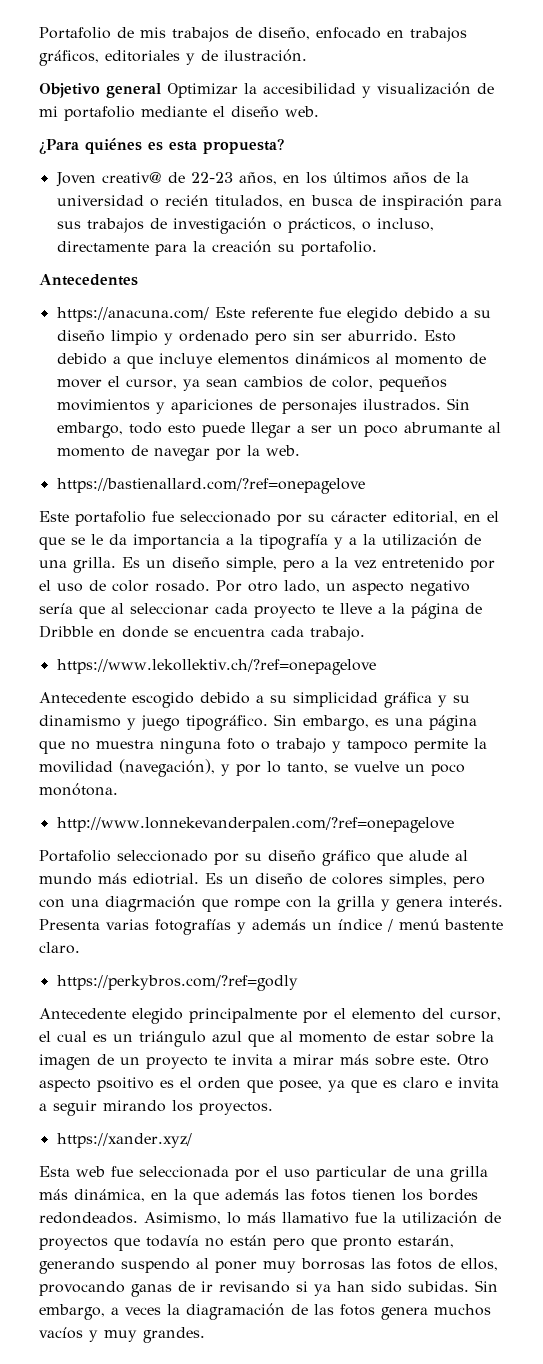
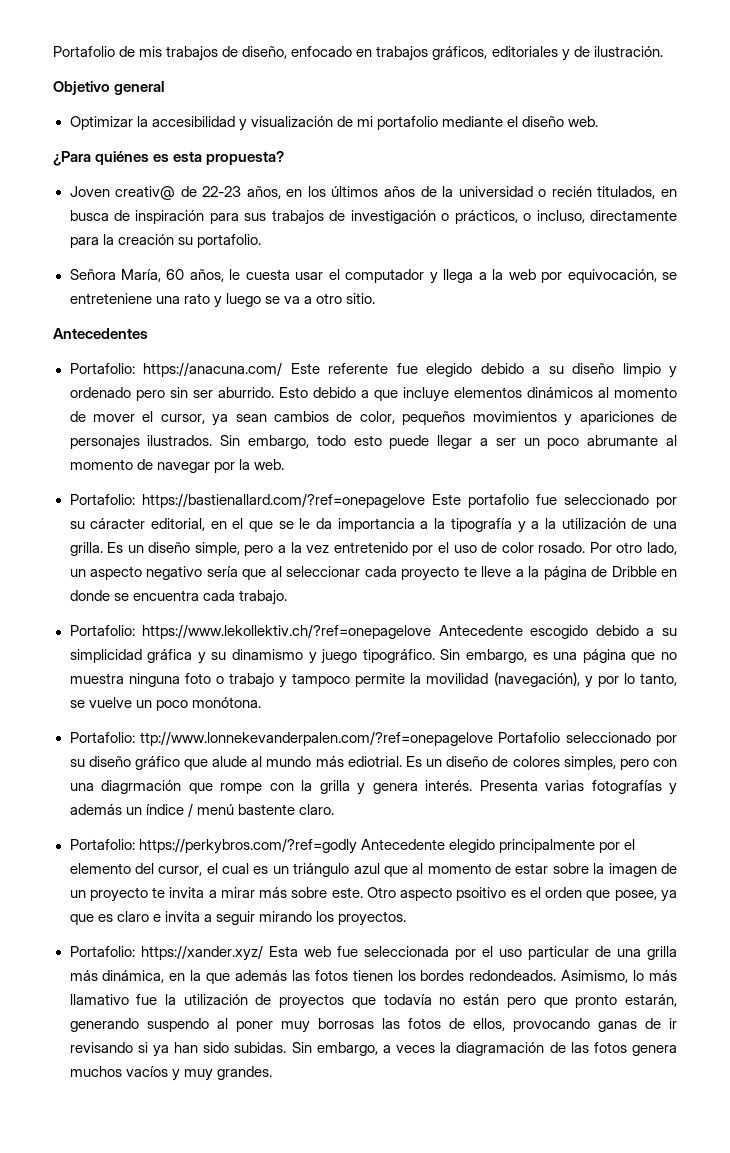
(161, 90) none -> (165, 88) //
(377, 248) none -> [69,269,677,284] [69,293,375,308] // Señora María, 60 años, le cuesta usar el computador y llega a la web por equivocación, se entreteniene una rato y luego se va a otro sitio.
(138, 280) none -> [69,363,135,374] Portafolio:
(300, 450) none -> [69,494,135,505] Portafolio:
(365, 486) // -> (425, 500) none
(365, 633) none -> [69,625,135,636] Portafolio:
(376, 667) // -> (432, 631) none
[56,817,454,833] http://www.lonnekevanderpalen.com/?ref=onepagelove // -> [69,731,493,746] Portafolio: ttp://www.lonnekevanderpalen.com/?ref=onepagelove
(80, 948) none -> [69,839,135,850] Portafolio:
(298, 983) // -> (357, 846) none
(273, 1108) none -> [69,946,135,957] Portafolio:
(192, 1140) // -> (263, 953) none

